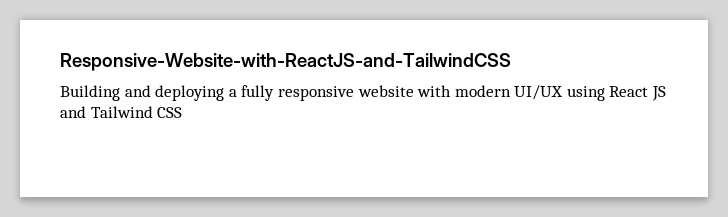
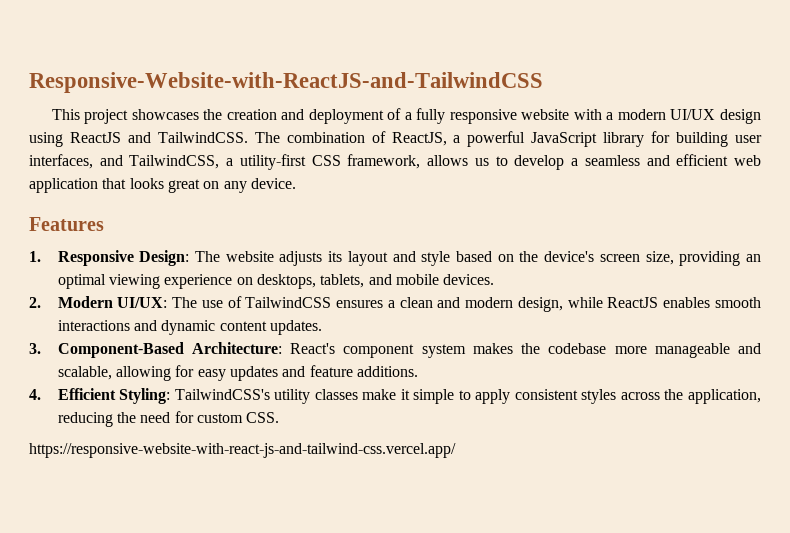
[60,85,225,101] Building and deploying -> [51,108,402,124] This project showcases the creation and deployment of
(452, 91) none -> [606,112,614,120] a
[566,86,667,101] [60,106,183,118] using React JS and Tailwind CSS -> [719,109,761,124] [29,131,763,147] [29,154,762,170] [29,178,296,193] [29,217,104,231] [29,250,761,266] [57,274,495,289] [29,296,761,312] [57,320,322,335] [29,342,762,358] [57,365,418,381] [29,388,761,404] [57,411,280,427] [29,443,456,458] design using ReactJS and TailwindCSS. The combination of ReactJS, a powerful JavaScript library for building user interfaces, and TailwindCSS, a utility-first CSS framework, allows us to develop a seamless and efficient web application that looks great on any device. // Features // 1. Responsive Design: The website adjusts its layout and style based on the device's screen size, providing an optimal viewing experience on desktops, tablets, and mobile devices. // 2. Modern UI/UX: The use of TailwindCSS ensures a clean and modern design, while ReactJS enables smooth interactions and dynamic content updates. // 3. Component-Based Architecture: React's component system makes the codebase more manageable and scalable, allowing for easy updates and feature additions. // 4. Efficient Styling: TailwindCSS's utility classes make it simple to apply consistent styles across the application, reducing the need for custom CSS. // https://responsive-website-with-react-js-and-tailwind-css.vercel.app/

